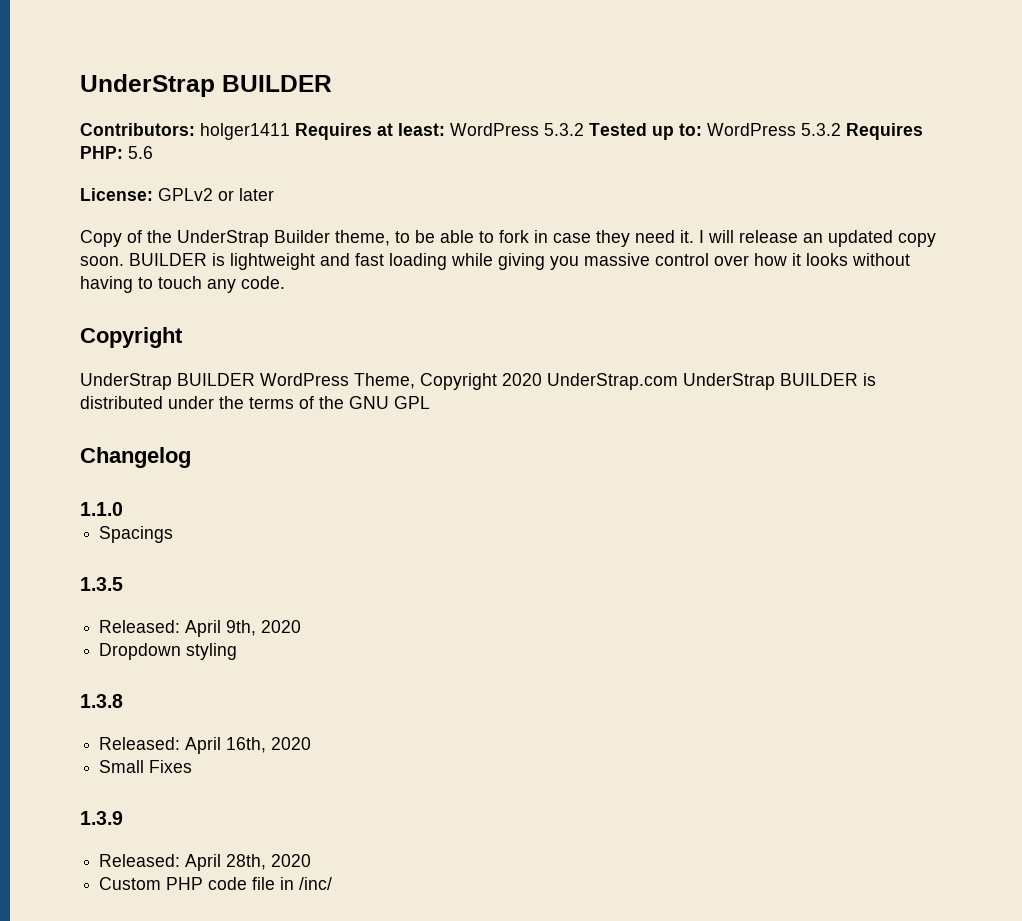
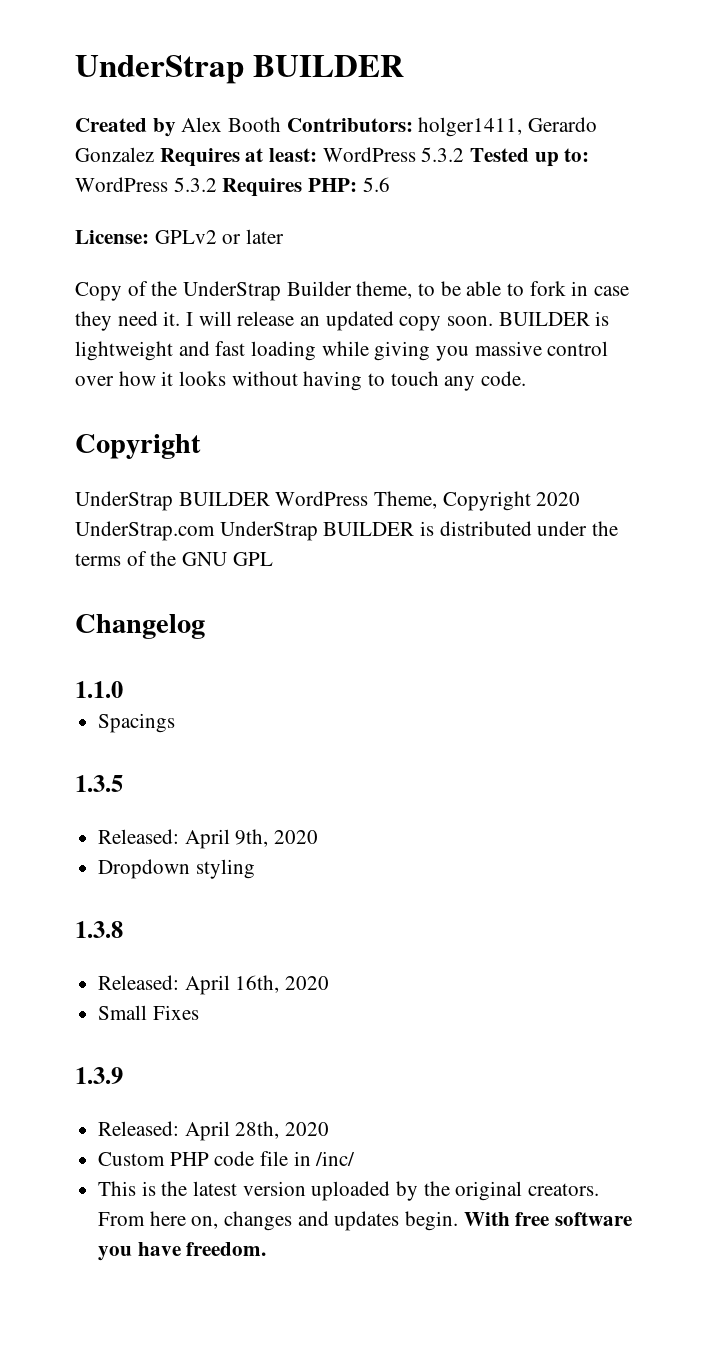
[80,123,290,140] Contributors: holger1411 -> [75,117,598,137] [75,147,154,162] Created by Alex Booth Contributors: holger1411, Gerardo Gonzalez
(333, 883) none -> [98,1181,600,1201] [98,1211,633,1231] [98,1242,267,1261] // This is the latest version uploaded by the original creators. From here on, changes and updates begin. With free software you have freedom.

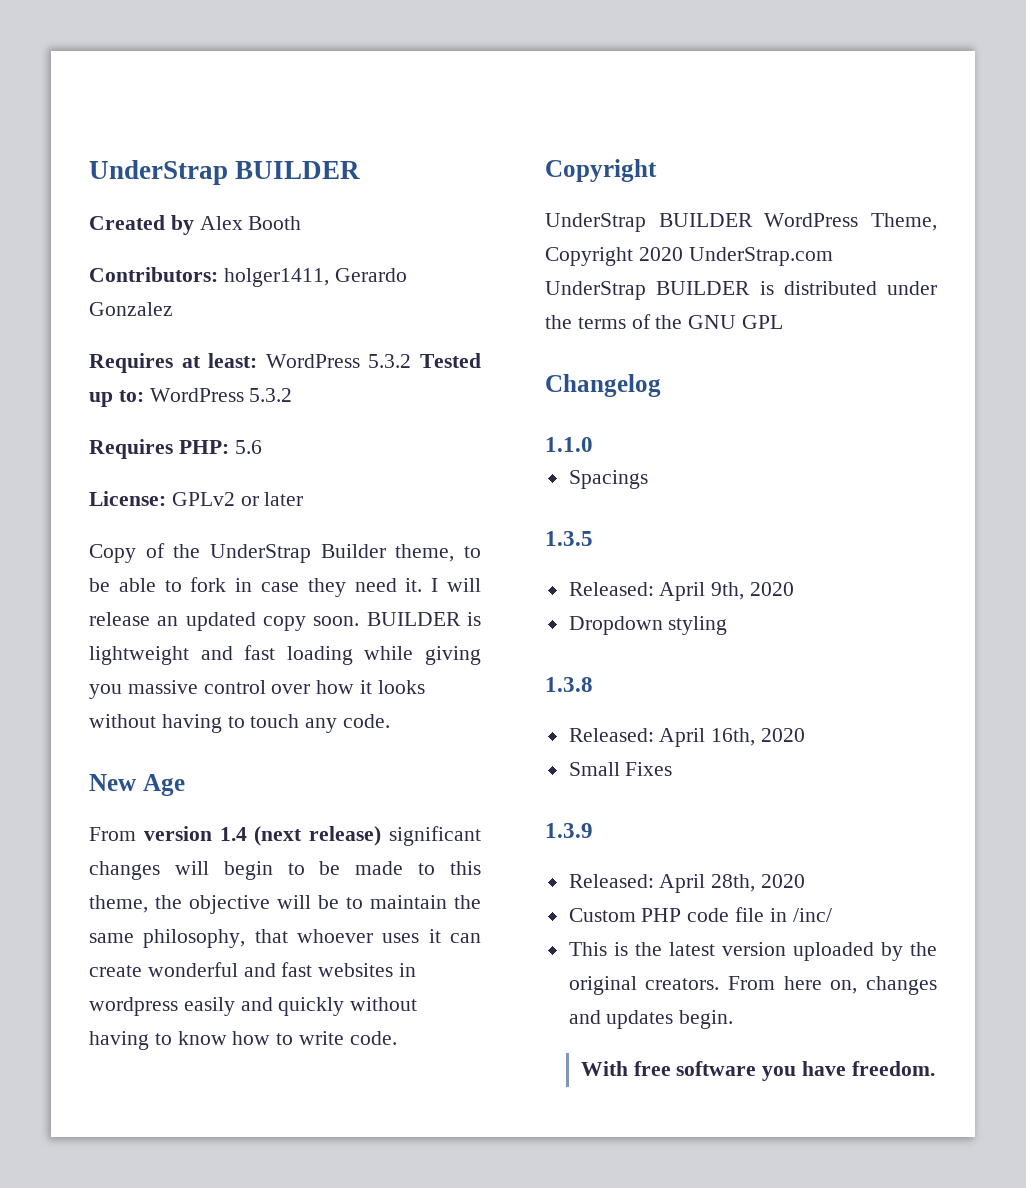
(282, 124) none -> (302, 223) //
(154, 154) none -> (173, 309) //
(217, 184) none -> (293, 395) //
(527, 378) none -> [89,774,185,796] [89,826,481,846] [89,861,481,880] [89,895,481,914] [89,929,481,948] [89,962,417,977] [89,997,418,1016] [89,1031,397,1050] // New Age // From version 1.4 (next release) significant changes will begin to be made to this theme, the objective will be to maintain the same philosophy, that whoever uses it can create wonderful and fast websites in wordpress easily and quickly without having to know how to write code.
(459, 1221) none -> (734, 1019) //

